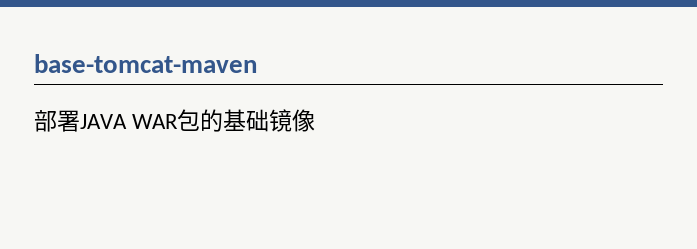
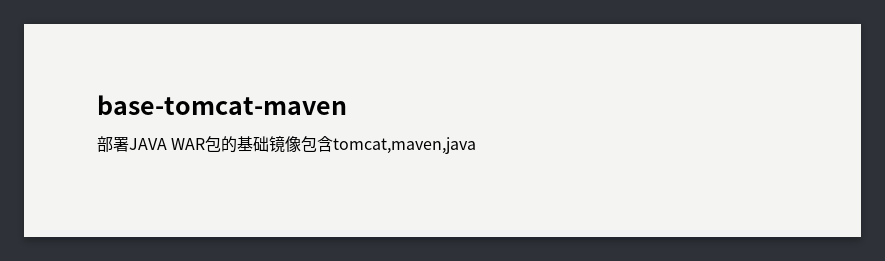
(316, 120) none -> [301,136,477,154] 包含tomcat,maven,java

